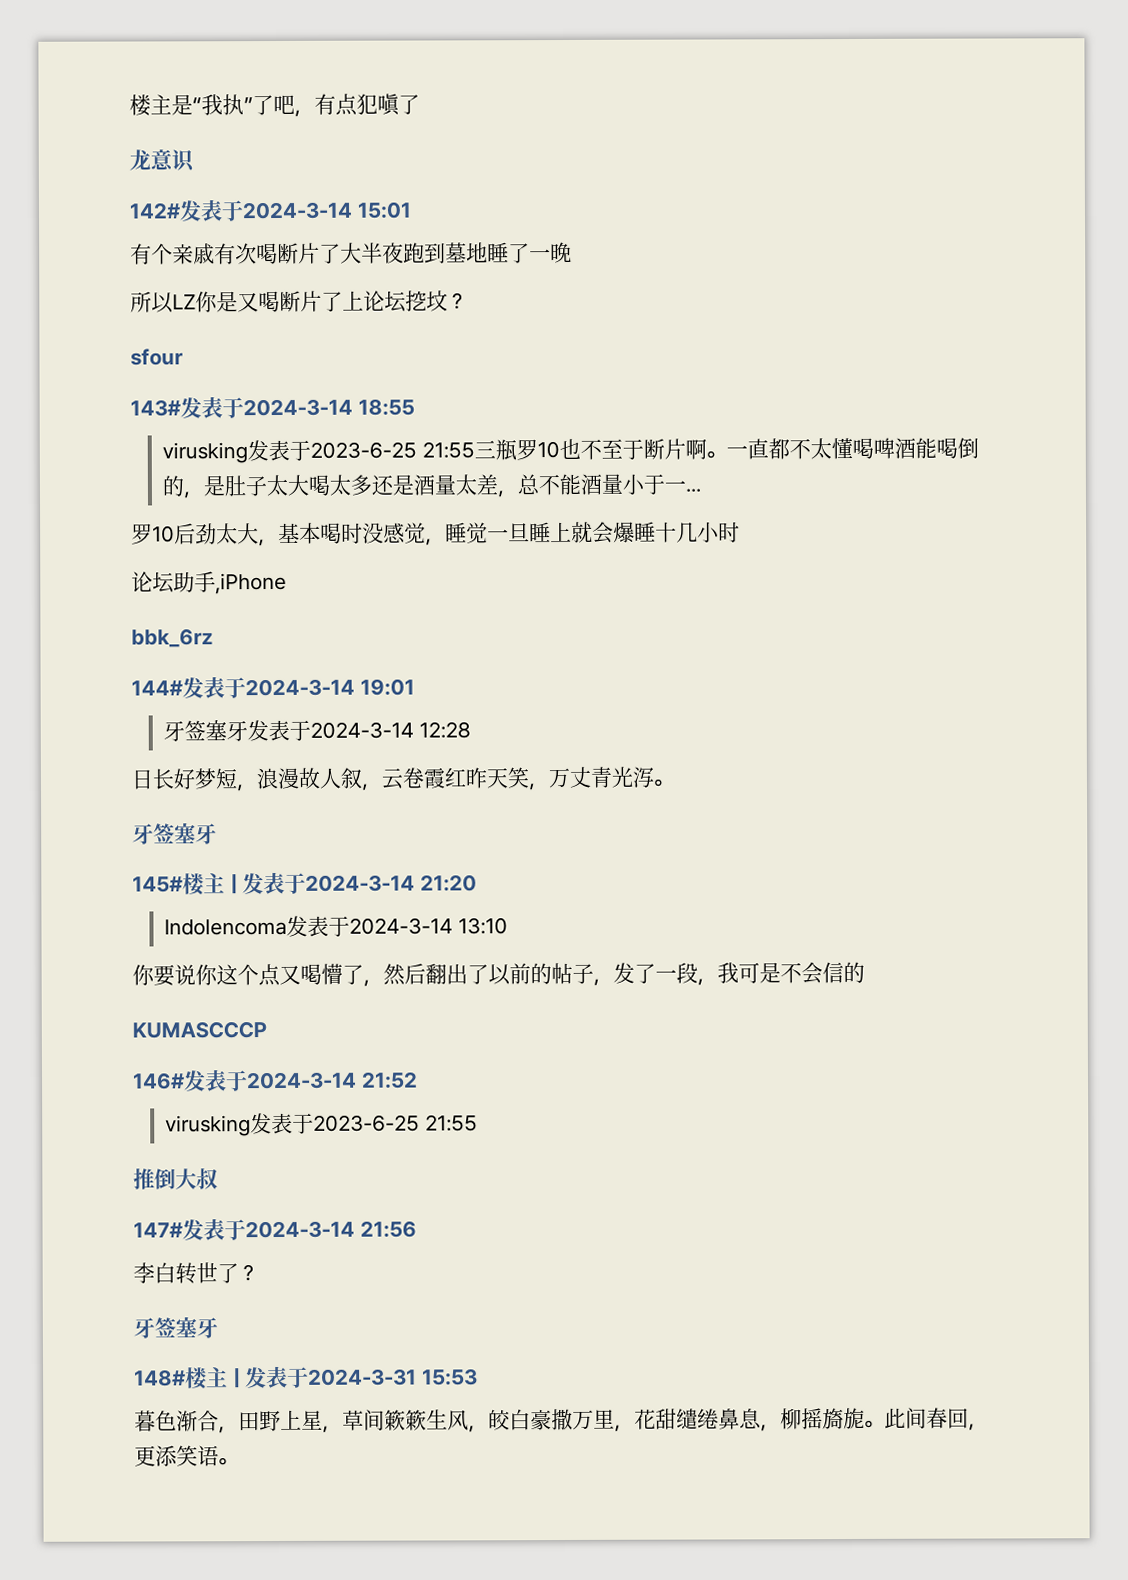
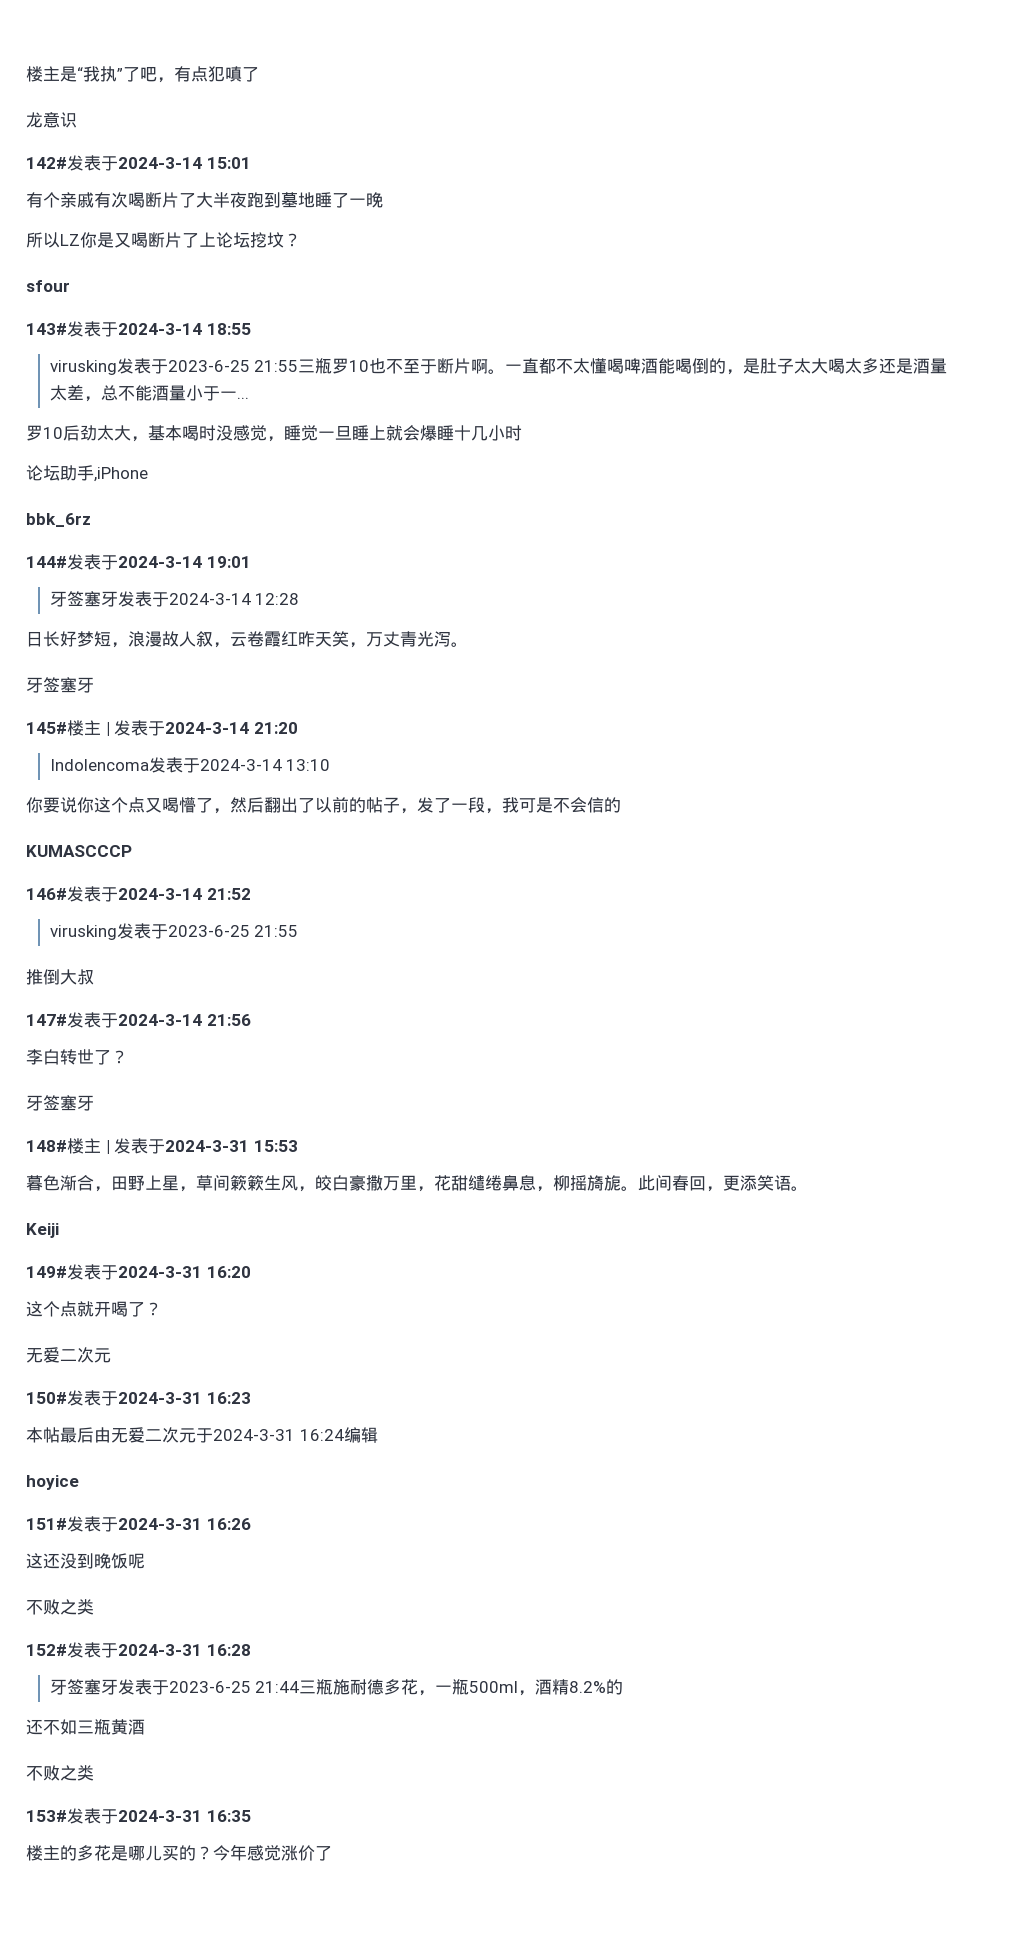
(239, 1461) none -> [26,1223,59,1238] [26,1264,251,1280] [26,1301,162,1317] [26,1347,111,1363] [26,1390,251,1406] [26,1427,378,1443] [26,1475,79,1490] [26,1516,251,1532] [26,1553,145,1569] [26,1599,94,1615] [26,1642,251,1658] [49,1679,624,1696] [26,1719,145,1735] [26,1765,94,1781] [26,1808,251,1824] [26,1844,332,1861] // Keiji // 149#发表于2024-3-31 16:20 // 这个点就开喝了？ // 无爱二次元 // 150#发表于2024-3-31 16:23 // 本帖最后由无爱二次元于2024-3-31 16:24编辑 // hoyice // 151#发表于2024-3-31 16:26 // 这还没到晚饭呢 // 不败之类 // 152#发表于2024-3-31 16:28 // 牙签塞牙发表于2023-6-25 21:44三瓶施耐德多花，一瓶500ml，酒精8.2%的 // 还不如三瓶黄酒 // 不败之类 // 153#发表于2024-3-31 16:35 // 楼主的多花是哪儿买的？今年感觉涨价了

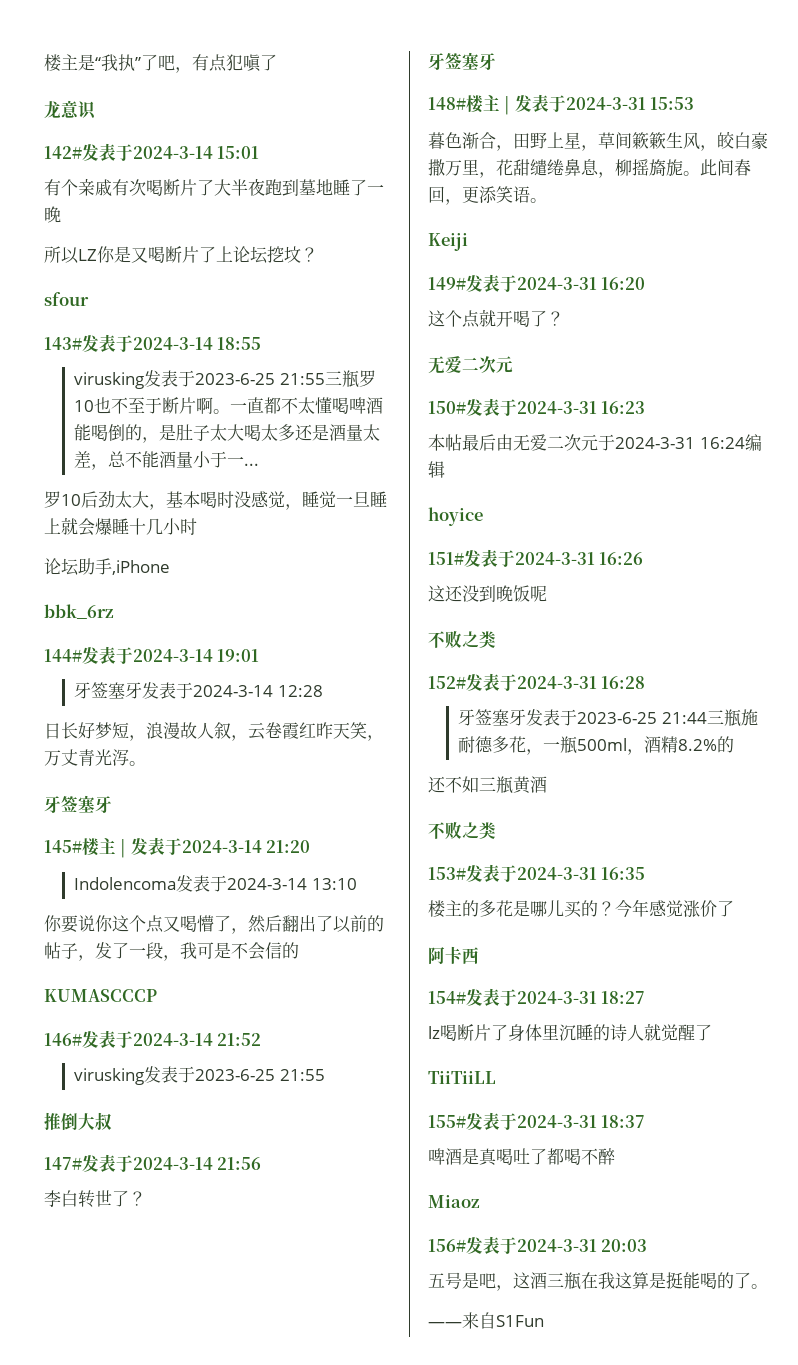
(332, 1853) none -> [428,946,479,965] [428,988,646,1006] [428,1023,712,1041] [428,1071,496,1084] [428,1112,646,1130] [428,1148,615,1166] [428,1195,480,1208] [428,1236,648,1254] [428,1272,768,1291] [428,1312,544,1329] // 阿卡西 // 154#发表于2024-3-31 18:27 // lz喝断片了身体里沉睡的诗人就觉醒了 // TiiTiiLL // 155#发表于2024-3-31 18:37 // 啤酒是真喝吐了都喝不醉 // Miaoz // 156#发表于2024-3-31 20:03 // 五号是吧，这酒三瓶在我这算是挺能喝的了。 // ——来自S1Fun

